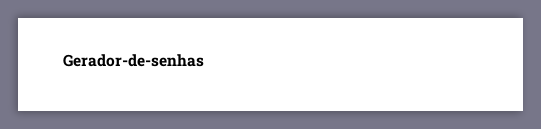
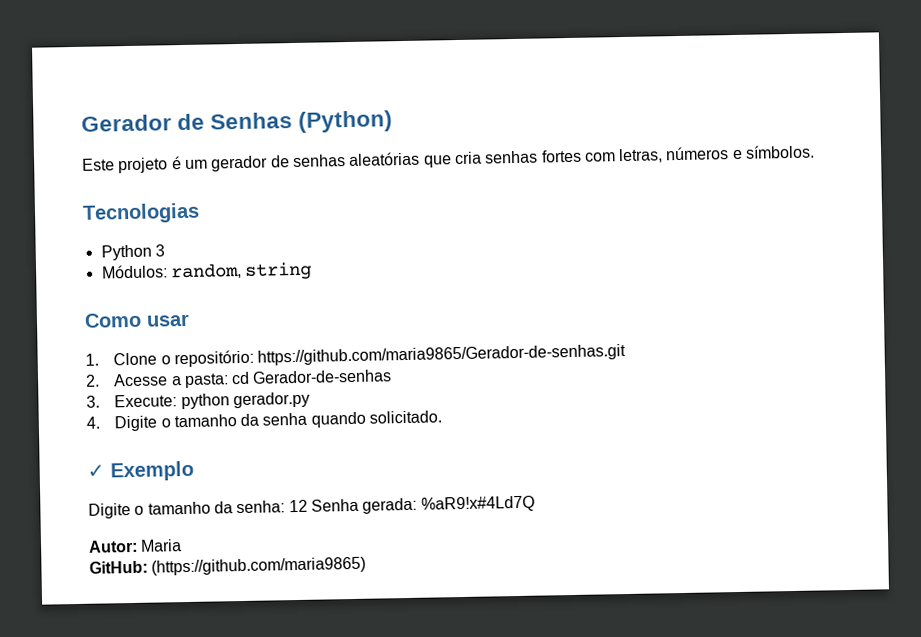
[63,54,204,67] Gerador-de-senhas -> [81,110,394,133] [82,144,816,174] [82,202,200,224] [100,244,165,261] [100,261,313,280] [84,312,190,328] [85,343,627,368] [85,369,393,389] [86,391,310,410] [86,410,443,432] [87,460,194,482] [88,495,535,519] [88,539,183,553] [89,556,367,576] Gerador de Senhas (Python) // Este projeto é um gerador de senhas aleatórias que cria senhas fortes com letras, números e símbolos. // Tecnologias // Python 3 // Módulos: random, string // Como usar // 1. Clone o repositório: https://github.com/maria9865/Gerador-de-senhas.git // 2. Acesse a pasta: cd Gerador-de-senhas // 3. Execute: python gerador.py // 4. Digite o tamanho da senha quando solicitado. // ✓ Exemplo // Digite o tamanho da senha: 12 Senha gerada: %aR9!x#4Ld7Q // Autor: Maria // GitHub: (https://github.com/maria9865)

